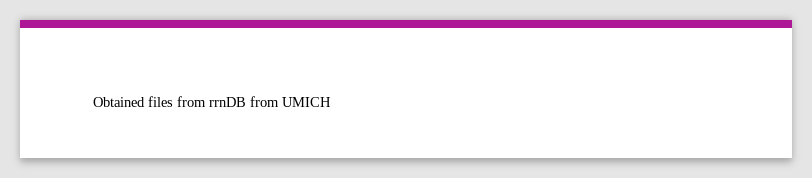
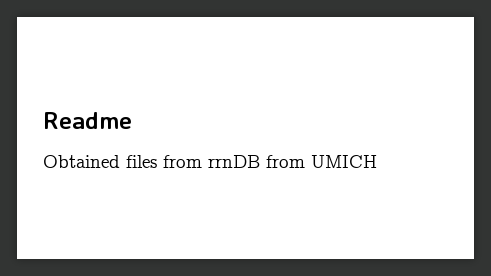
(93, 102) none -> [43,112,132,129] Readme //

